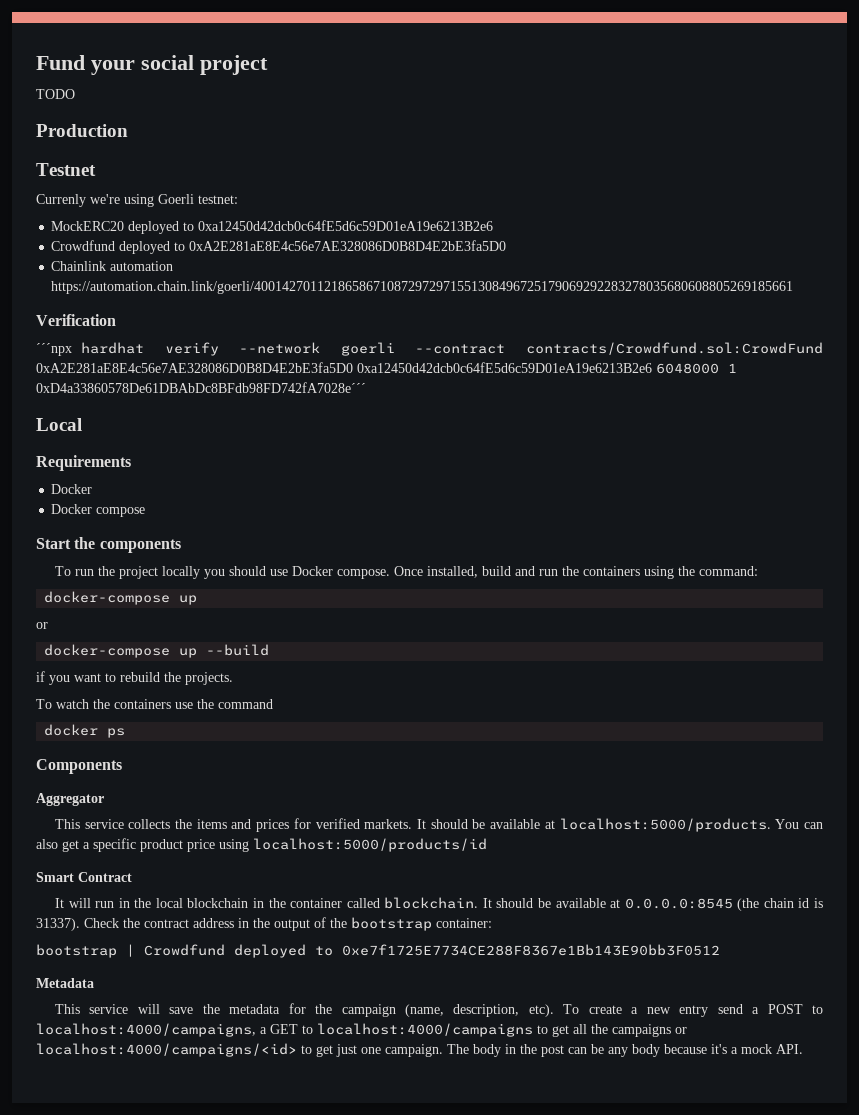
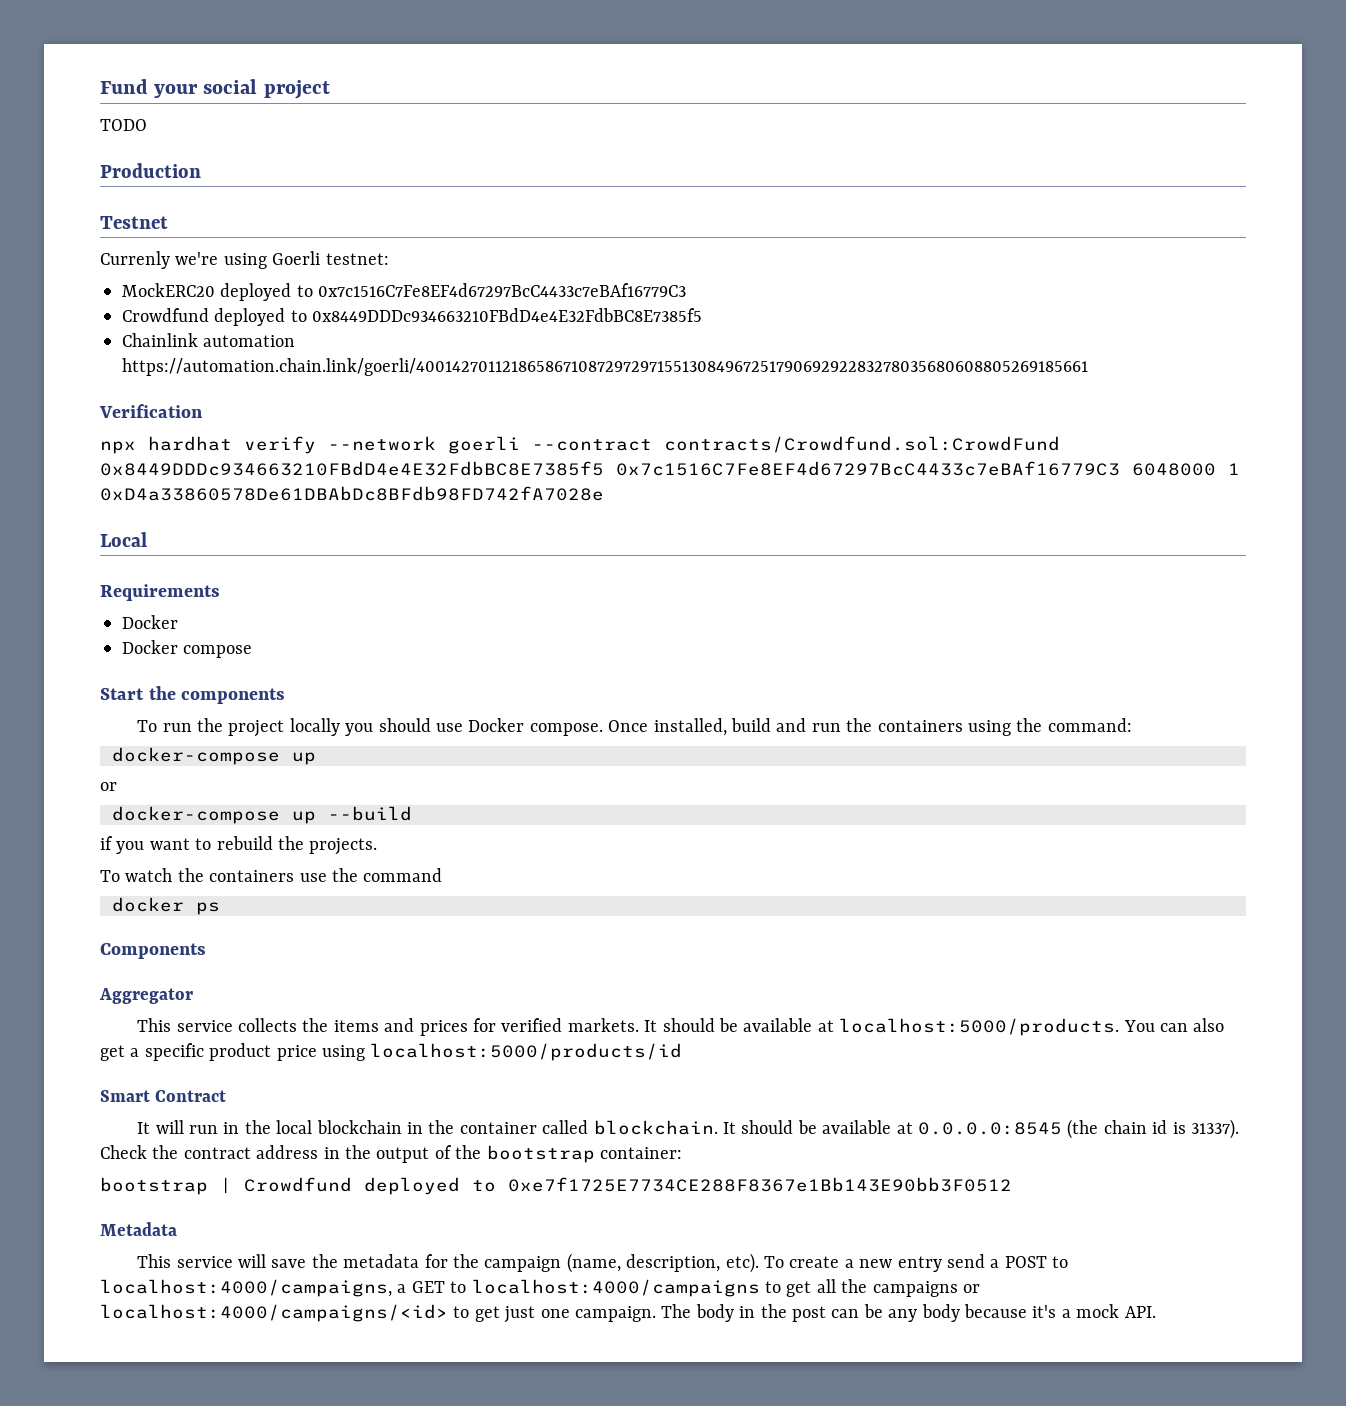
[198,220,494,231] [51,240,507,254] 0xa12450d42dcb0c64fE5d6c59D01eA19e6213B2e6 // Crowdfund deployed to 0xA2E281aE8E4c56e7AE328086D0B8D4E2bE3fa5D0 -> [318,283,687,297] [122,308,703,326] 0x7c1516C7Fe8EF4d67297BcC4433c7eBAf16779C3 // Crowdfund deployed to 0x8449DDDc934663210FBdD4e4E32FdbBC8E7385f5
[36,343,72,356] ´´´npx -> [100,441,136,454] npx
[36,362,652,373] 0xA2E281aE8E4c56e7AE328086D0B8D4E2bE3fa5D0 0xa12450d42dcb0c64fE5d6c59D01eA19e6213B2e6 -> [100,461,1120,476] 0x8449DDDc934663210FBdD4e4E32FdbBC8E7385f5 0x7c1516C7Fe8EF4d67297BcC4433c7eBAf16779C3
[36,382,366,393] 0xD4a33860578De61DBAbDc8BFdb98FD742fA7028e´´´ -> [100,486,604,501] 0xD4a33860578De61DBAbDc8BFdb98FD742fA7028e

